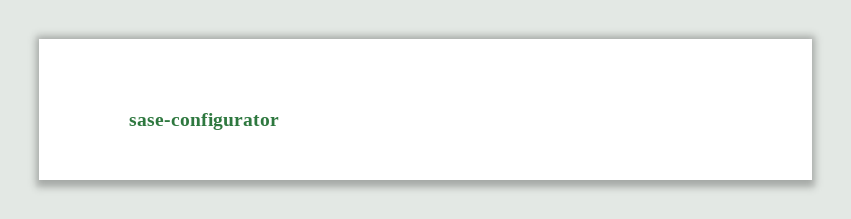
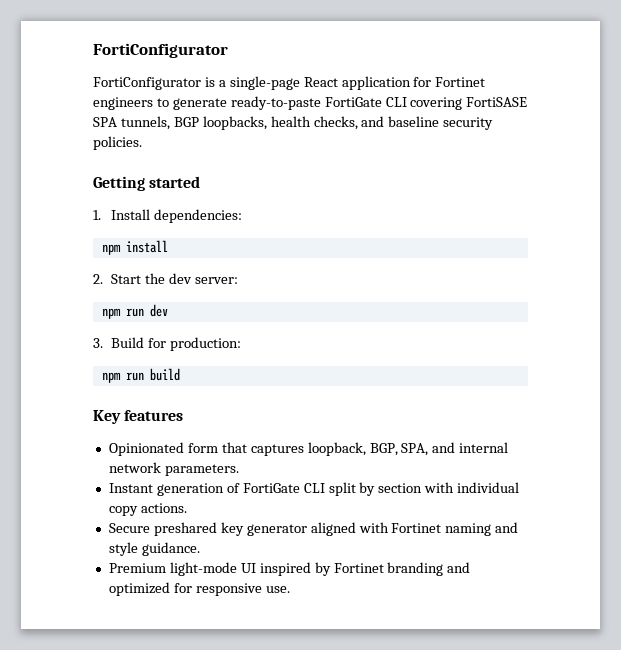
[129,113,279,130] sase-configurator -> [93,43,228,58] [93,76,486,90] [93,96,528,110] [93,116,494,130] [93,136,142,150] [93,176,201,191] [93,209,242,223] [101,240,168,255] [93,273,238,284] [101,304,168,319] [93,337,241,351] [101,368,180,383] [93,410,184,424] [108,442,509,456] [108,462,239,476] [108,482,520,496] [108,503,187,516] [108,522,519,536] [108,542,200,556] [108,562,471,576] [108,582,290,596] FortiConfigurator // FortiConfigurator is a single-page React application for Fortinet engineers to generate ready-to-paste FortiGate CLI covering FortiSASE SPA tunnels, BGP loopbacks, health checks, and baseline security policies. // Getting started // 1. Install dependencies: // npm install // 2. Start the dev server: // npm run dev // 3. Build for production: // npm run build // Key features // Opinionated form that captures loopback, BGP, SPA, and internal network parameters. // Instant generation of FortiGate CLI split by section with individual copy actions. // Secure preshared key generator aligned with Fortinet naming and style guidance. // Premium light-mode UI inspired by Fortinet branding and optimized for responsive use.

